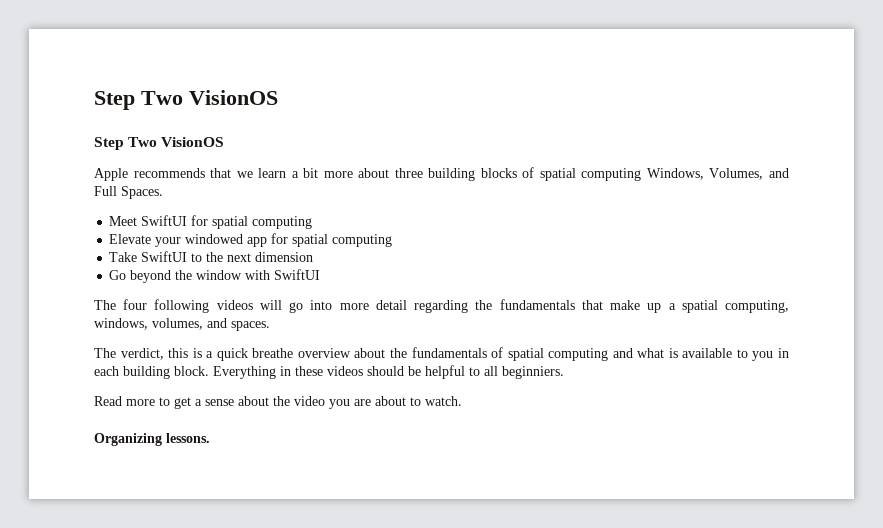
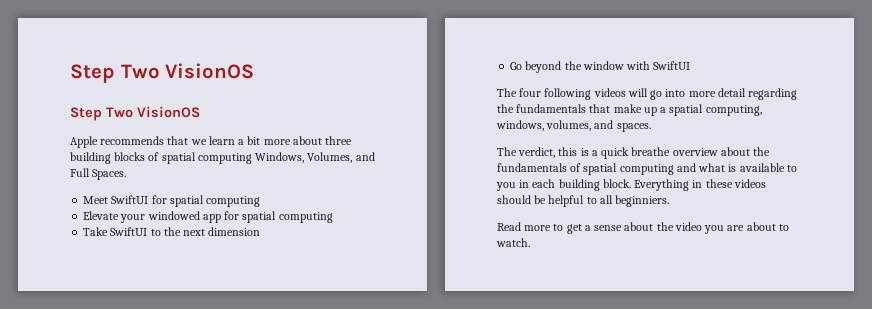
[94,433,210,446] // Organizing lessons. -> (530, 242) none

